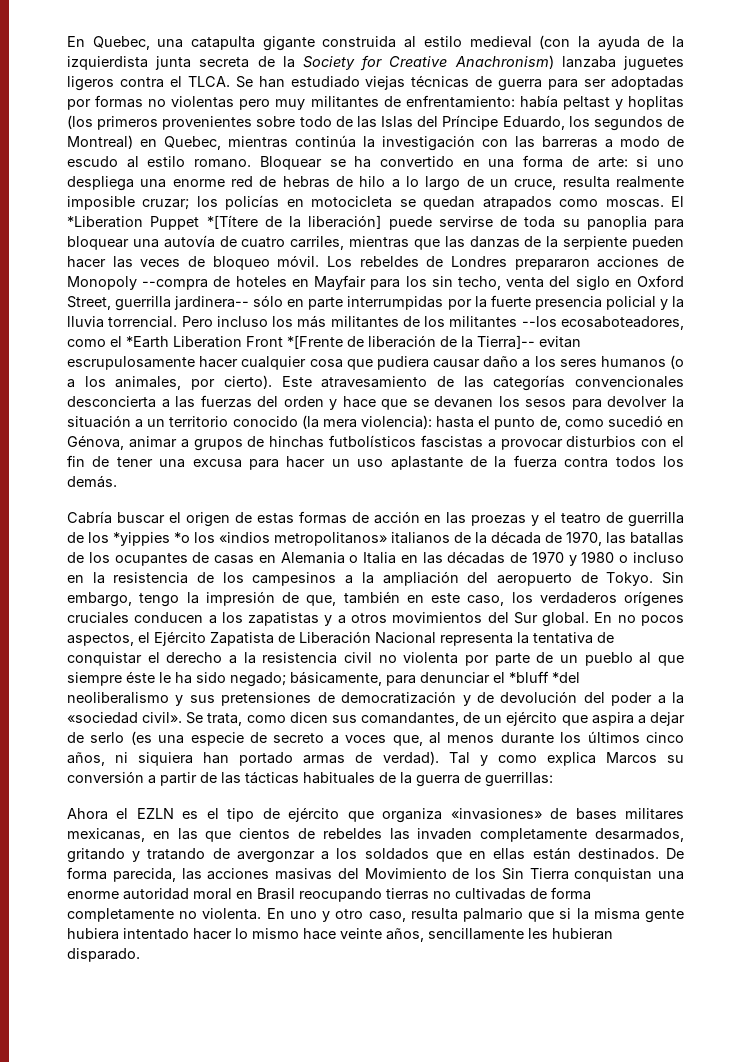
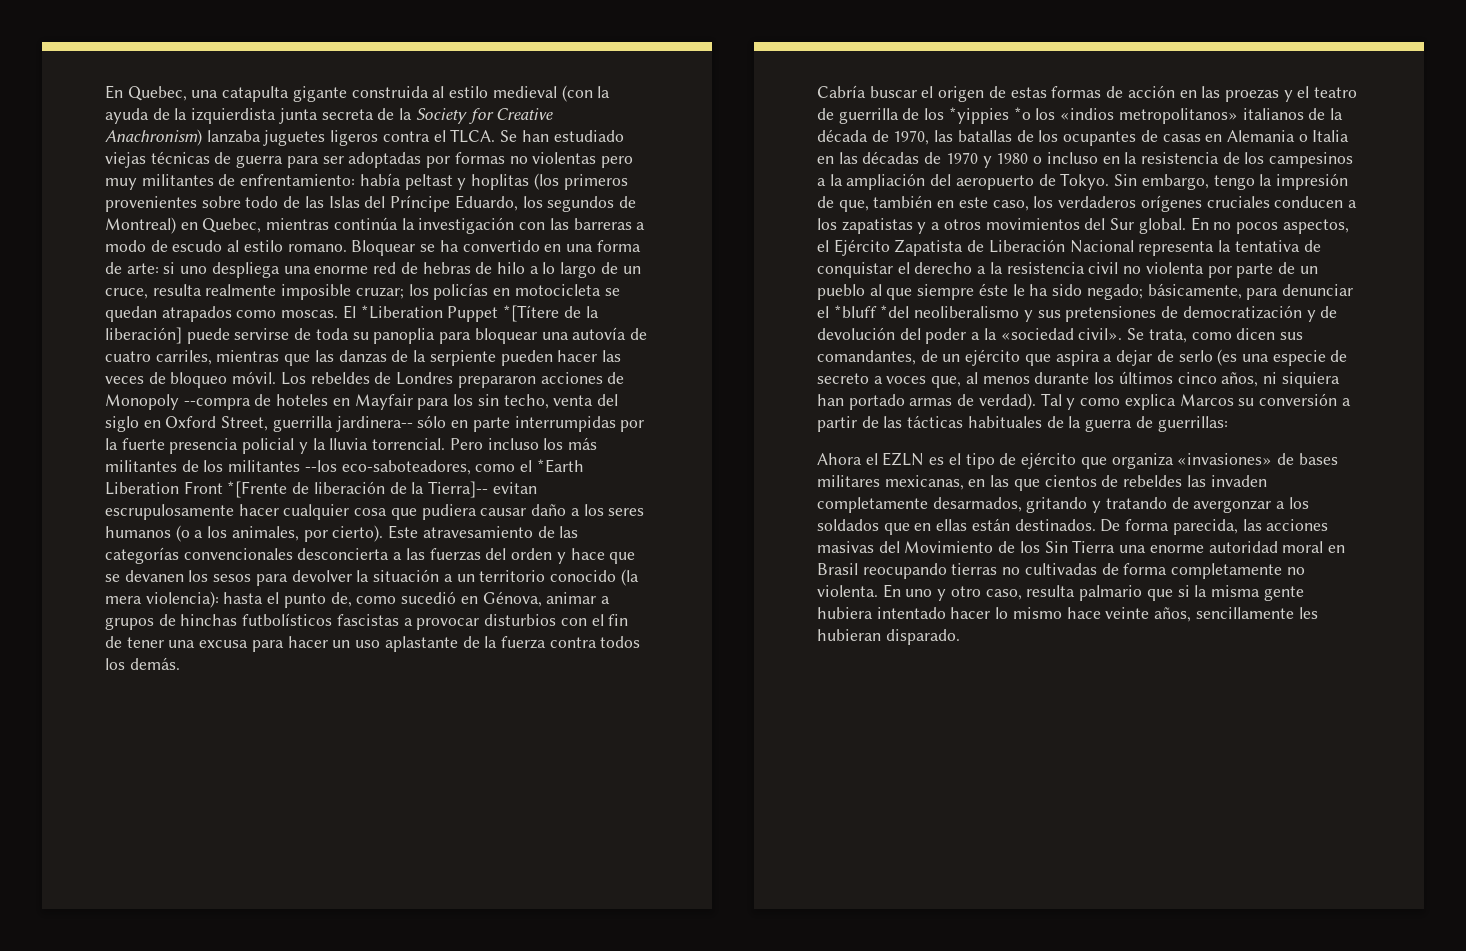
[560,316,684,330] ecosaboteadores, -> [341,460,471,475] eco-saboteadores,
[574,868,653,882] conquistan -> (1116, 546) none

